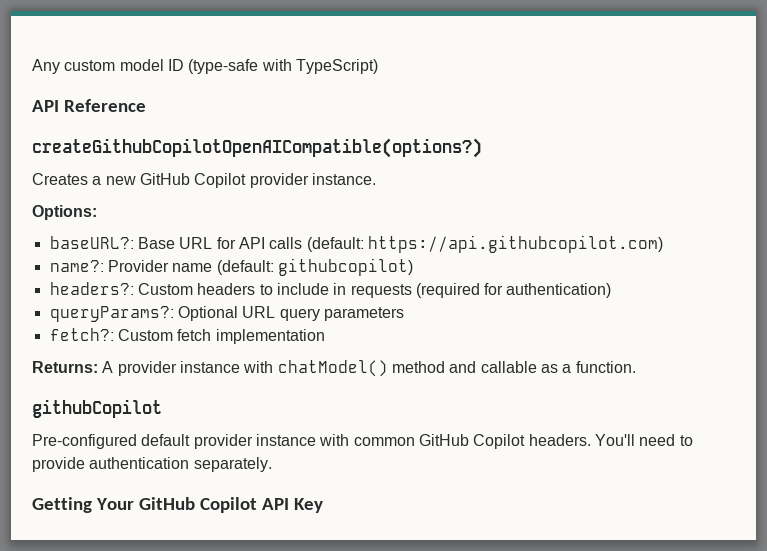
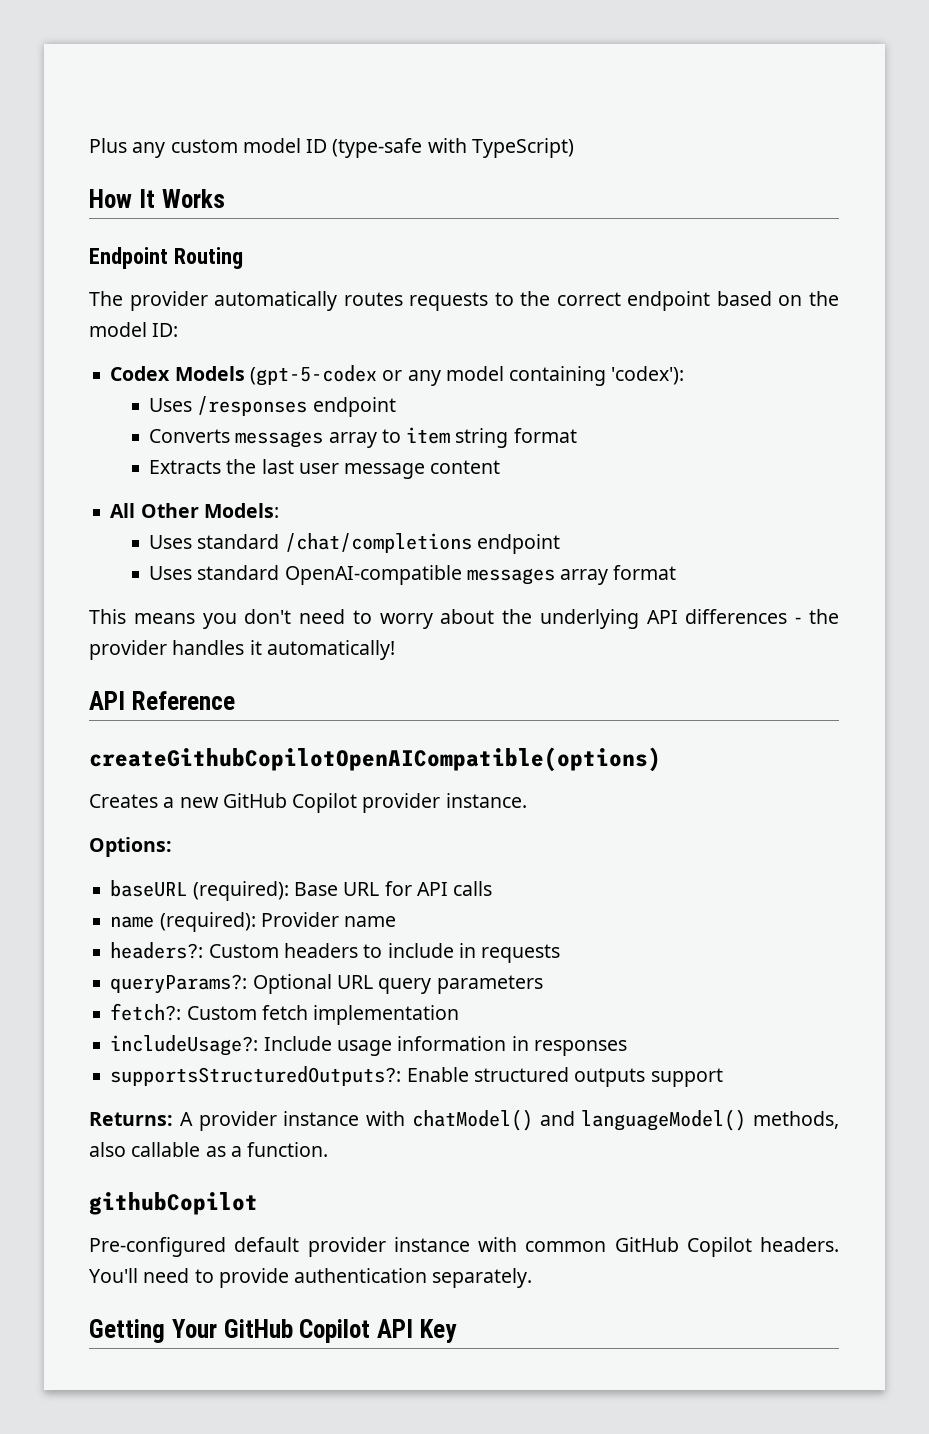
[32,59,60,74] Any -> [89,138,166,158] Plus any
(378, 66) none -> [89,189,225,208] [89,247,243,269] [89,291,839,311] [89,322,179,337] [110,365,685,386] [149,396,396,417] [149,427,577,448] [149,459,501,479] [110,503,279,518] [149,533,560,554] [149,565,677,585] [89,609,839,629] [89,640,395,660] // How It Works // Endpoint Routing // The provider automatically routes requests to the correct endpoint based on the model ID: // Codex Models (gpt-5-codex or any model containing 'codex'): // Uses /responses endpoint // Converts messages array to item string format // Extracts the last user message content // All Other Models: // Uses standard /chat/completions endpoint // Uses standard OpenAI-compatible messages array format // This means you don't need to worry about the underlying API differences - the provider handles it automatically!
[32,138,482,158] createGithubCopilotOpenAICompatible(options?) -> [89,747,661,772] createGithubCopilotOpenAICompatible(options)
[49,236,134,249] baseURL?: -> [110,880,289,901] baseURL (required):
[306,235,663,253] [49,260,104,272] (default: https://api.githubcopilot.com) // name?: -> [110,912,256,932] // name (required):
[216,258,413,276] (default: githubcopilot) -> (397, 921) none
[415,283,612,298] (required for authentication) -> (561, 953) none
(325, 336) none -> [110,1035,627,1056] [110,1066,723,1087] // includeUsage?: Include usage information in responses // supportsStructuredOutputs?: Enable structured outputs support
[391,361,477,373] method and -> [539,1109,839,1131] [89,1142,126,1157] and languageModel() methods, also

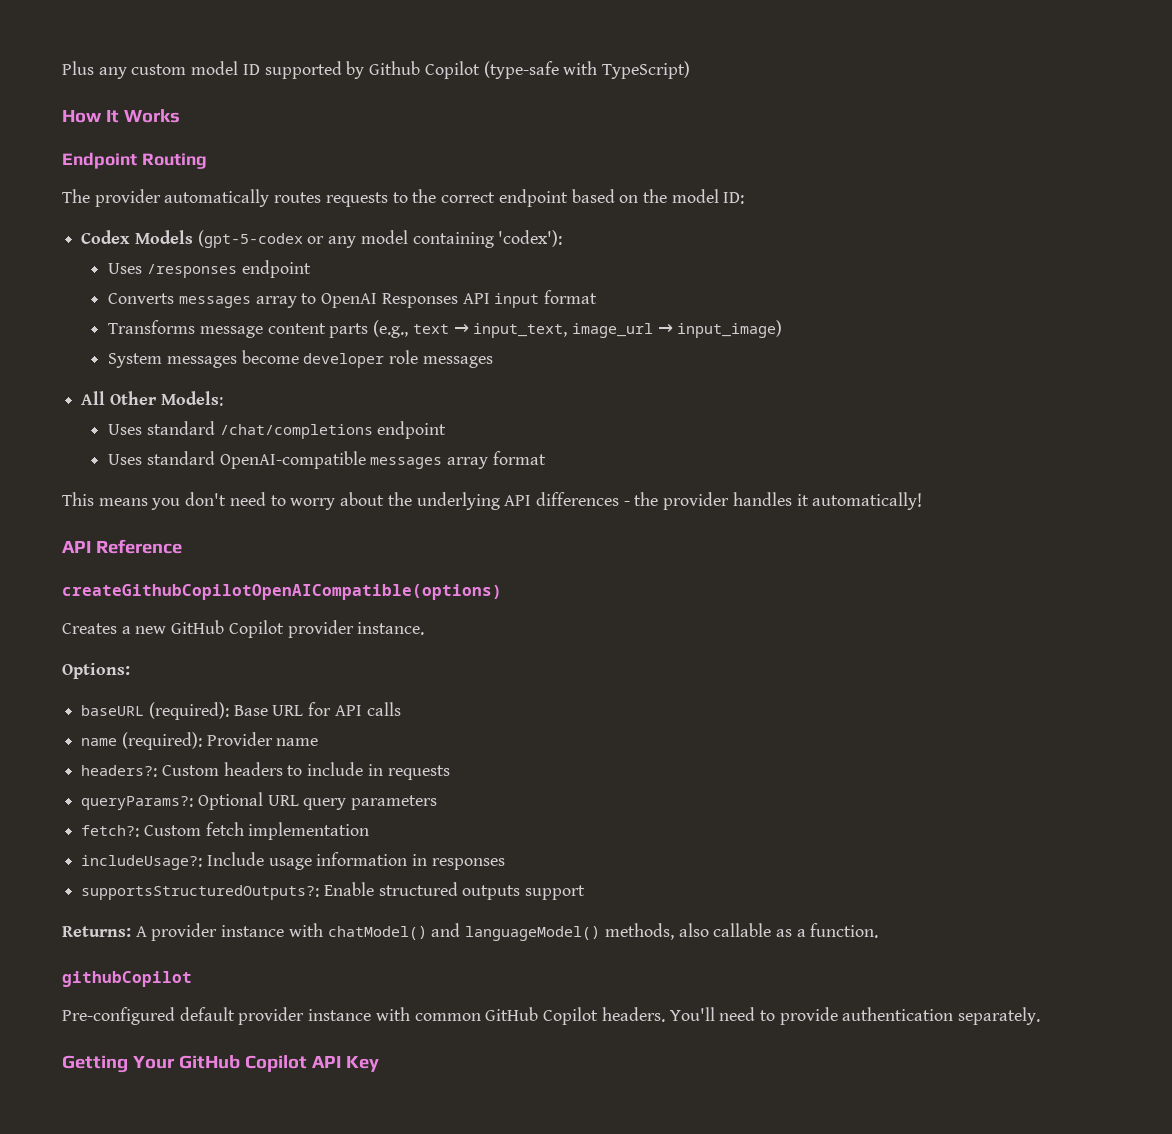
(328, 146) none -> [264,61,480,79] supported by Github Copilot
[406,427,577,448] [149,459,501,479] item string format // Extracts the last user message content -> [321,290,598,308] [108,320,783,338] [108,350,493,368] OpenAI Responses API input format // Transforms message content parts (e.g., text → input_text, image_url → input_image) // System messages become developer role messages

